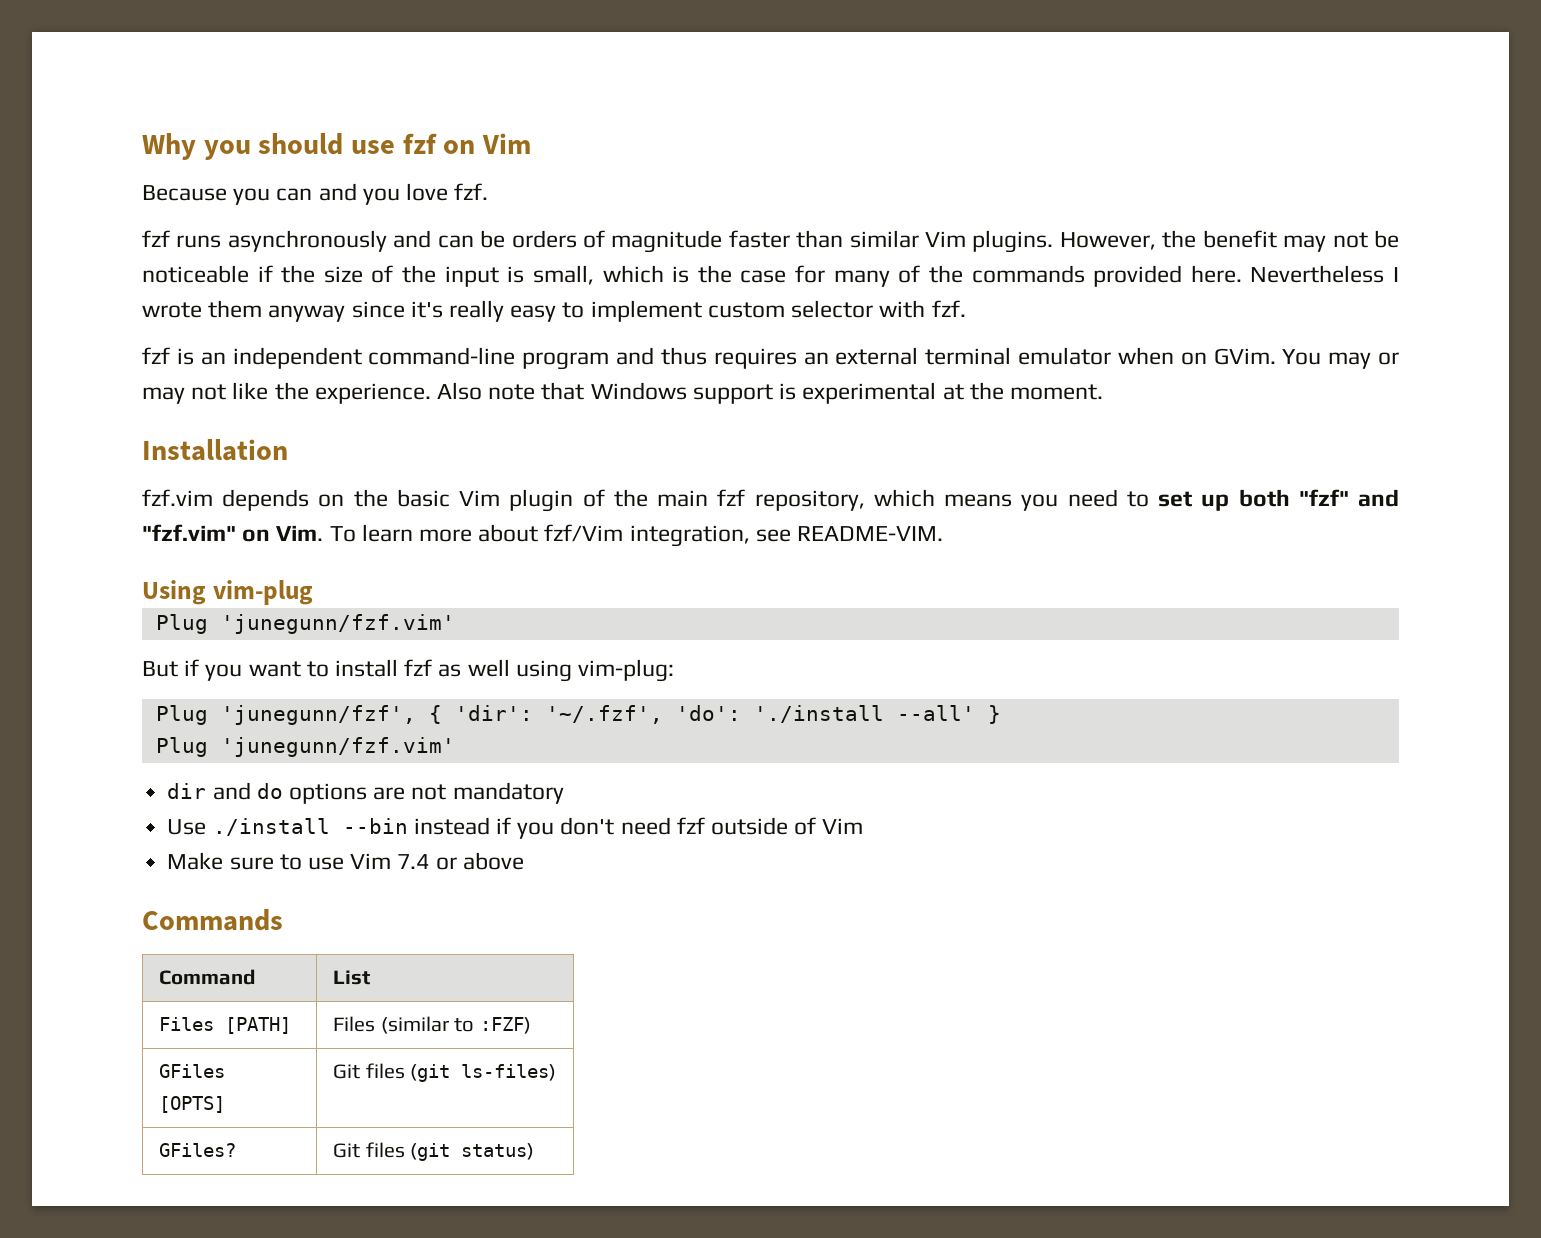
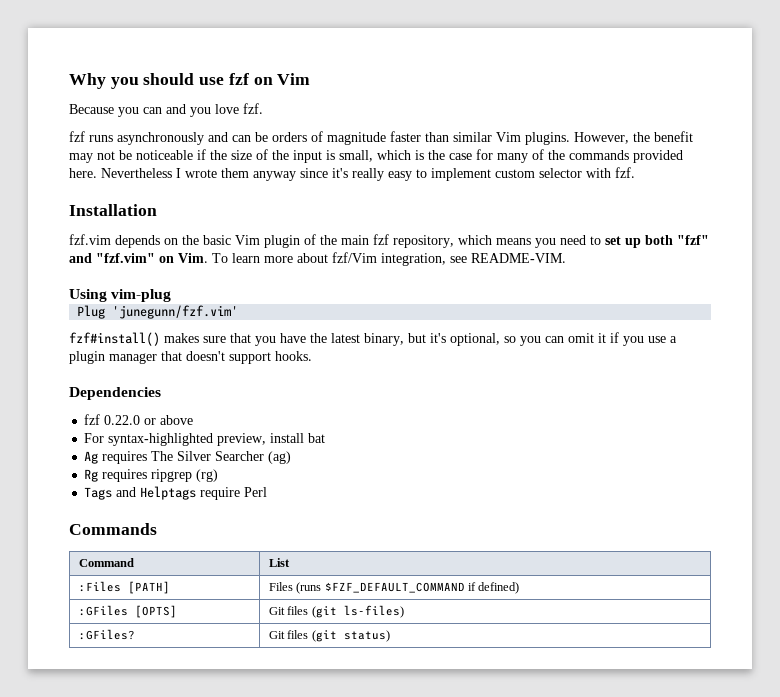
[142,347,1399,370] [142,382,1103,404] // fzf is an independent command-line program and thus requires an external terminal emulator when on GVim. You may or may not like the experience. Also note that Windows support is experimental at the moment. -> (635, 172) none
[142,659,675,682] [155,705,1001,725] [155,737,455,757] [167,782,564,804] [167,817,864,839] [167,852,524,870] But if you want to install fzf as well using vim-plug: // Plug 'junegunn/fzf', { 'dir': '~/.fzf', 'do': './install --all' } // Plug 'junegunn/fzf.vim' // dir and do options are not mandatory // Use ./install --bin instead if you don't need fzf outside of Vim // Make sure to use Vim 7.4 or above -> [69,332,677,346] [69,351,312,364] [69,387,161,400] [84,414,194,425] [84,433,326,446] [84,451,292,464] [84,469,219,482] [84,486,268,500] fzf#install() makes sure that you have the latest binary, but it's optional, so you can omit it if you use a plugin manager that doesn't support hooks. // Dependencies // fzf 0.22.0 or above // For syntax-highlighted preview, install bat // Ag requires The Silver Searcher (ag) // Rg requires ripgrep (rg) // Tags and Helptags require Perl
[158,1017,214,1031] Files -> [78,581,121,592] :Files
[380,1016,531,1034] [158,1064,225,1078] (similar to :FZF) // GFiles -> [296,582,520,594] [78,605,128,616] (runs $FZF_DEFAULT_COMMAND if defined) // :GFiles
[158,1143,236,1157] GFiles? -> [78,629,135,640] :GFiles?

